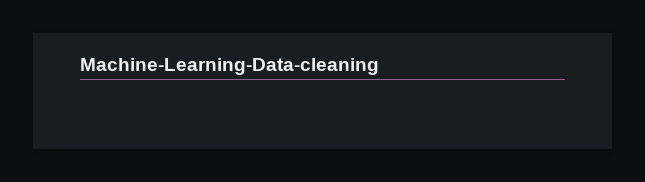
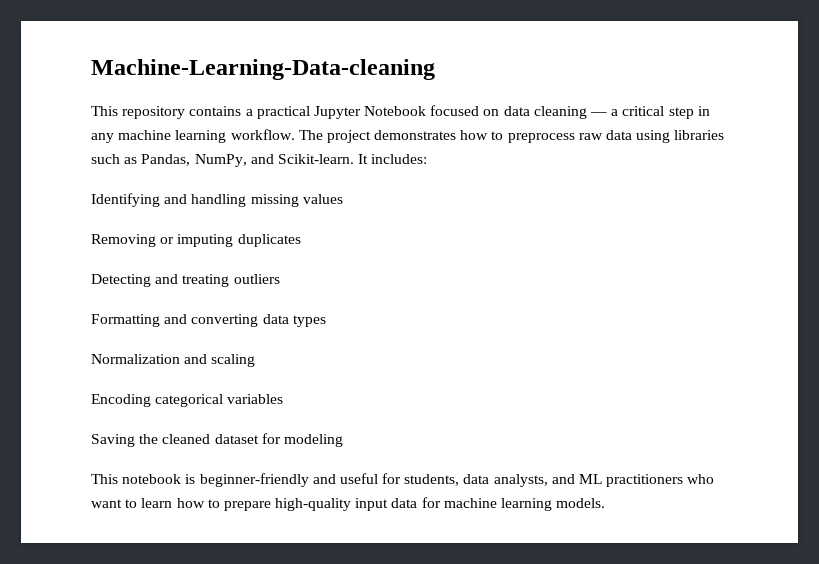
(379, 66) none -> [91,105,710,119] [91,129,725,143] [91,154,428,167] [91,193,343,207] [91,234,301,247] [91,274,280,287] [91,314,326,327] [91,354,256,367] [91,394,284,407] [91,433,343,447] [91,473,715,487] [91,497,606,511] // This repository contains a practical Jupyter Notebook focused on data cleaning — a critical step in any machine learning workflow. The project demonstrates how to preprocess raw data using libraries such as Pandas, NumPy, and Scikit-learn. It includes: // Identifying and handling missing values // Removing or imputing duplicates // Detecting and treating outliers // Formatting and converting data types // Normalization and scaling // Encoding categorical variables // Saving the cleaned dataset for modeling // This notebook is beginner-friendly and useful for students, data analysts, and ML practitioners who want to learn how to prepare high-quality input data for machine learning models.

